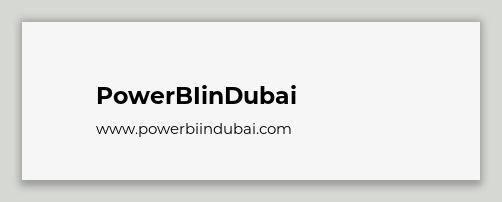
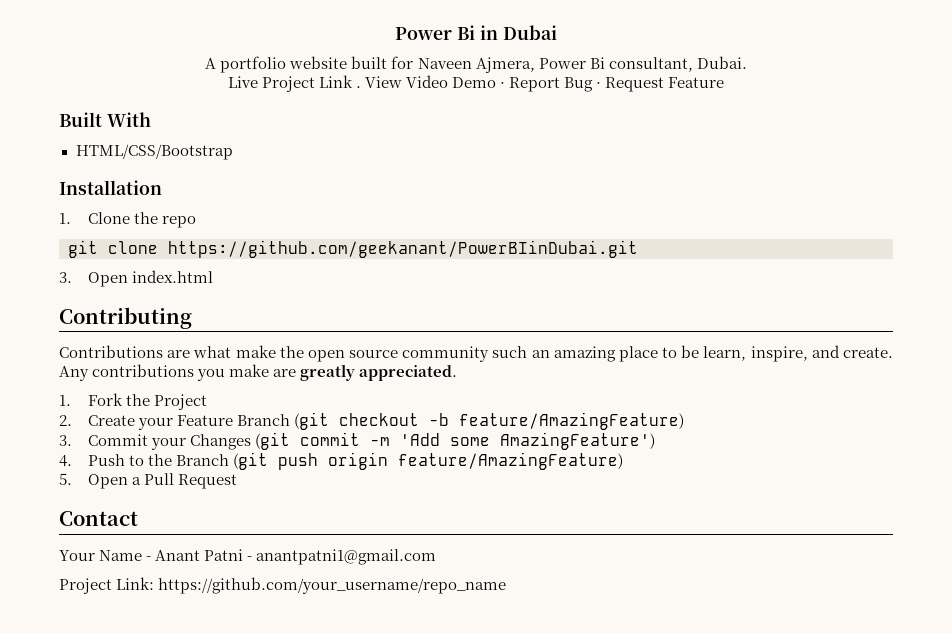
[96,85,297,104] [96,123,292,137] PowerBIinDubai // www.powerbiindubai.com -> [395,25,557,40] [205,56,747,73] [227,75,725,92] [59,112,151,127] [75,144,233,160] [59,180,162,195] [59,212,197,228] [68,240,638,258] [59,270,214,287] [59,307,192,329] [59,345,893,362] [59,364,458,381] [59,393,208,410] [59,412,685,430] [59,432,656,450] [59,452,624,470] [59,473,238,489] [59,511,138,526] [59,549,437,565] [59,577,507,594] Power Bi in Dubai // A portfolio website built for Naveen Ajmera, Power Bi consultant, Dubai. // Live Project Link . View Video Demo · Report Bug · Request Feature // Built With // HTML/CSS/Bootstrap // Installation // 1. Clone the repo // git clone https://github.com/geekanant/PowerBIinDubai.git // 3. Open index.html // Contributing // Contributions are what make the open source community such an amazing place to be learn, inspire, and create. Any contributions you make are greatly appreciated. // 1. Fork the Project // 2. Create your Feature Branch (git checkout -b feature/AmazingFeature) // 3. Commit your Changes (git commit -m 'Add some AmazingFeature') // 4. Push to the Branch (git push origin feature/AmazingFeature) // 5. Open a Pull Request // Contact // Your Name - Anant Patni - anantpatni1@gmail.com // Project Link: https://github.com/your_username/repo_name

